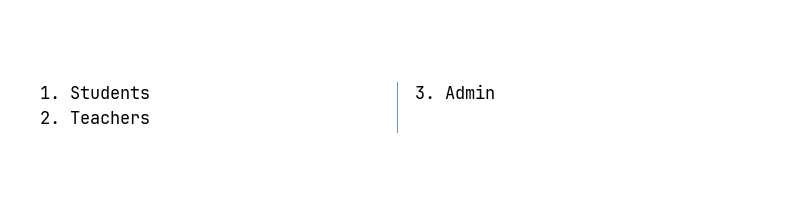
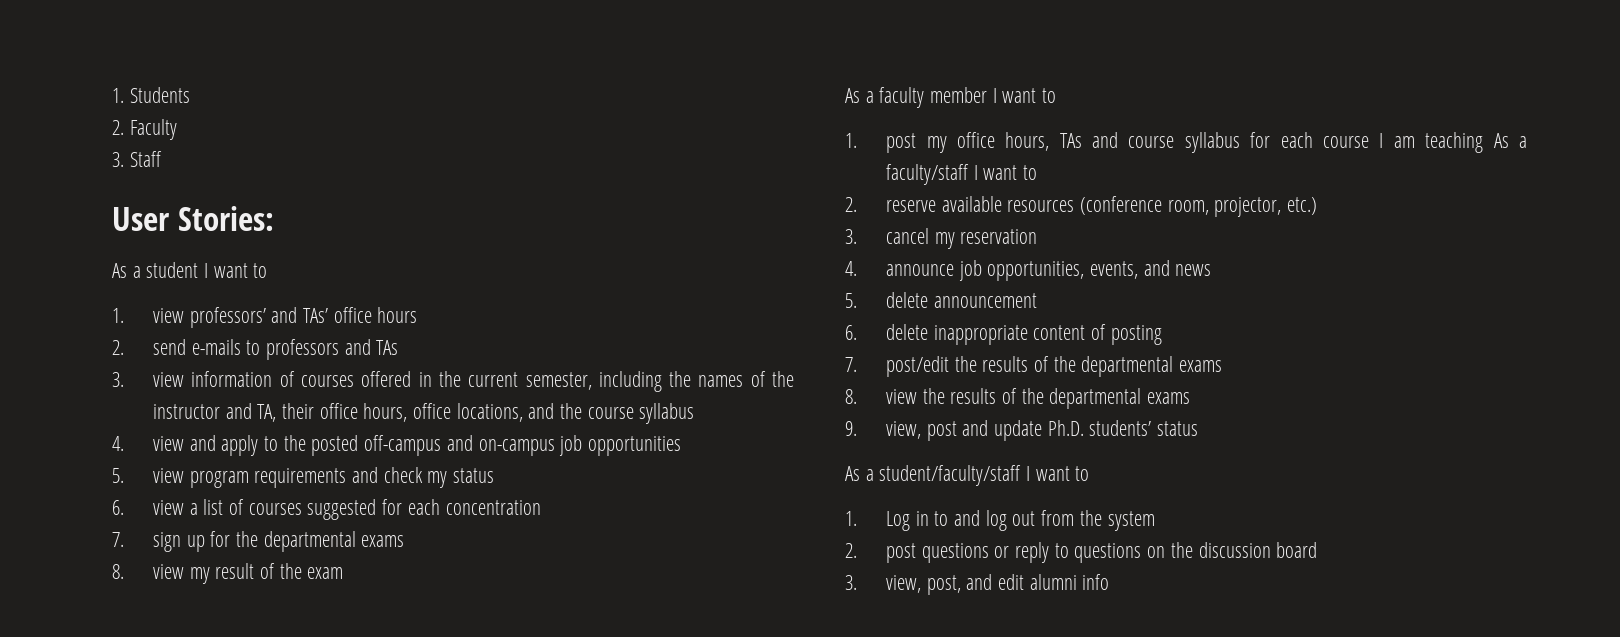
[70,111,150,124] [415,84,495,99] Teachers // 3. Admin -> [129,119,177,140] [112,151,162,167] [112,206,274,231] [112,262,268,278] [112,307,418,328] [112,339,399,360] [112,371,795,392] [153,403,695,424] [112,435,681,456] [112,467,495,488] [112,499,541,520] [112,531,405,552] [112,563,344,584] [845,87,1057,108] [845,132,1527,153] [886,164,1038,185] [845,196,1318,217] [845,228,1038,249] [845,260,1212,281] [845,292,1037,308] [845,324,1162,345] [845,356,1223,377] [845,388,1191,409] [845,420,1199,441] [845,465,1090,486] [845,510,1155,531] [845,542,1318,563] [845,574,1110,595] Faculty // 3. Staff // User Stories: // As a student I want to // 1. view professors’ and TAs’ office hours // 2. send e-mails to professors and TAs // 3. view information of courses offered in the current semester, including the names of the instructor and TA, their office hours, office locations, and the course syllabus // 4. view and apply to the posted off-campus and on-campus job opportunities // 5. view program requirements and check my status // 6. view a list of courses suggested for each concentration // 7. sign up for the departmental exams // 8. view my result of the exam // As a faculty member I want to // 1. post my office hours, TAs and course syllabus for each course I am teaching As a faculty/staff I want to // 2. reserve available resources (conference room, projector, etc.) // 3. cancel my reservation // 4. announce job opportunities, events, and news // 5. delete announcement // 6. delete inappropriate content of posting // 7. post/edit the results of the departmental exams // 8. view the results of the departmental exams // 9. view, post and update Ph.D. students’ status // As a student/faculty/staff I want to // 1. Log in to and log out from the system // 2. post questions or reply to questions on the discussion board // 3. view, post, and edit alumni info

